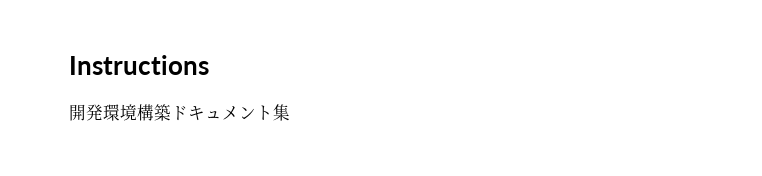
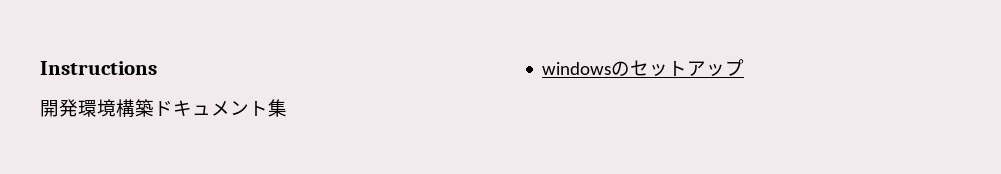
(290, 112) none -> [542,59,745,77] // windowsのセットアップ

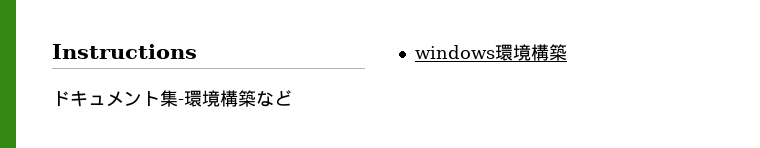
[40,99,154,117] 開発環境構築 -> (197, 51) none
[542,59,745,77] // windowsのセットアップ -> [178,90,292,107] [414,44,567,61] -環境構築など // windows環境構築

